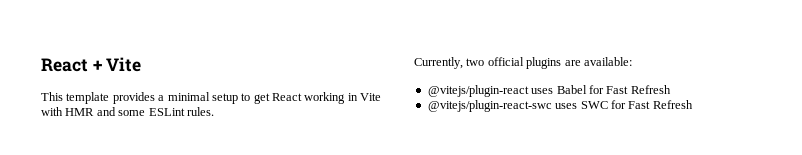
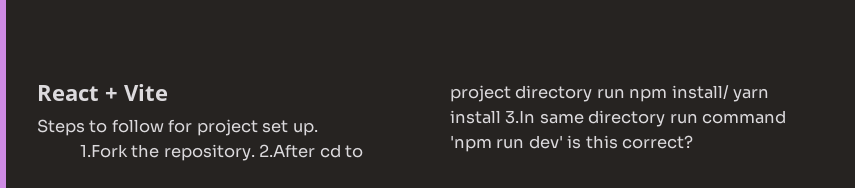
[41,92,382,104] [41,107,214,116] [414,57,632,69] [427,85,671,97] [427,100,693,112] This template provides a minimal setup to get React working in Vite with HMR and some ESLint rules. // Currently, two official plugins are available: // @vitejs/plugin-react uses Babel for Fast Refresh // @vitejs/plugin-react-swc uses SWC for Fast Refresh -> [37,119,318,136] [79,144,363,161] [450,85,770,102] [450,110,787,127] [450,135,694,152] Steps to follow for project set up. // 1.Fork the repository. 2.After cd to project directory run npm install/ yarn install 3.In same directory run command 'npm run dev' is this correct?

